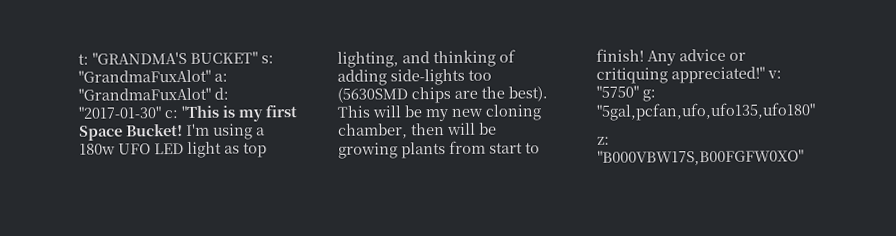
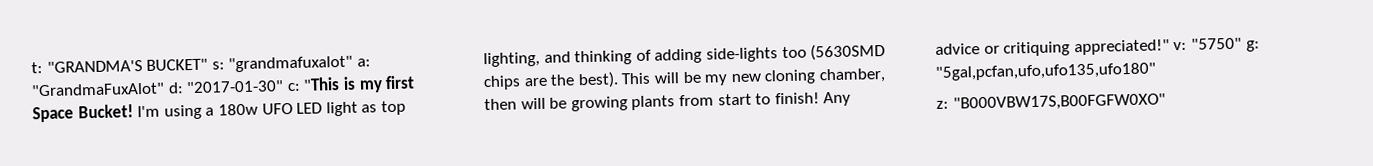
[78,69,211,83] "GrandmaFuxAlot" -> [228,55,354,73] "grandmafuxalot"

